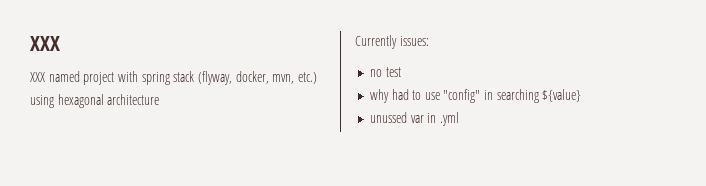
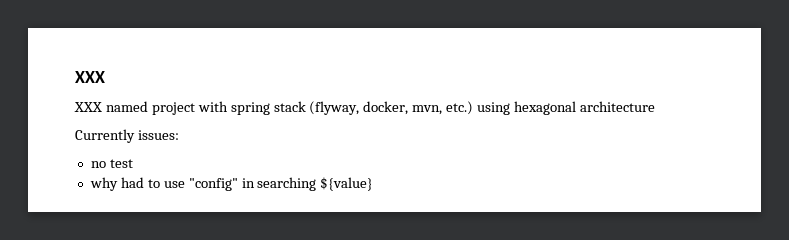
[369,112,459,126] // unussed var in .yml -> (374, 184) none

